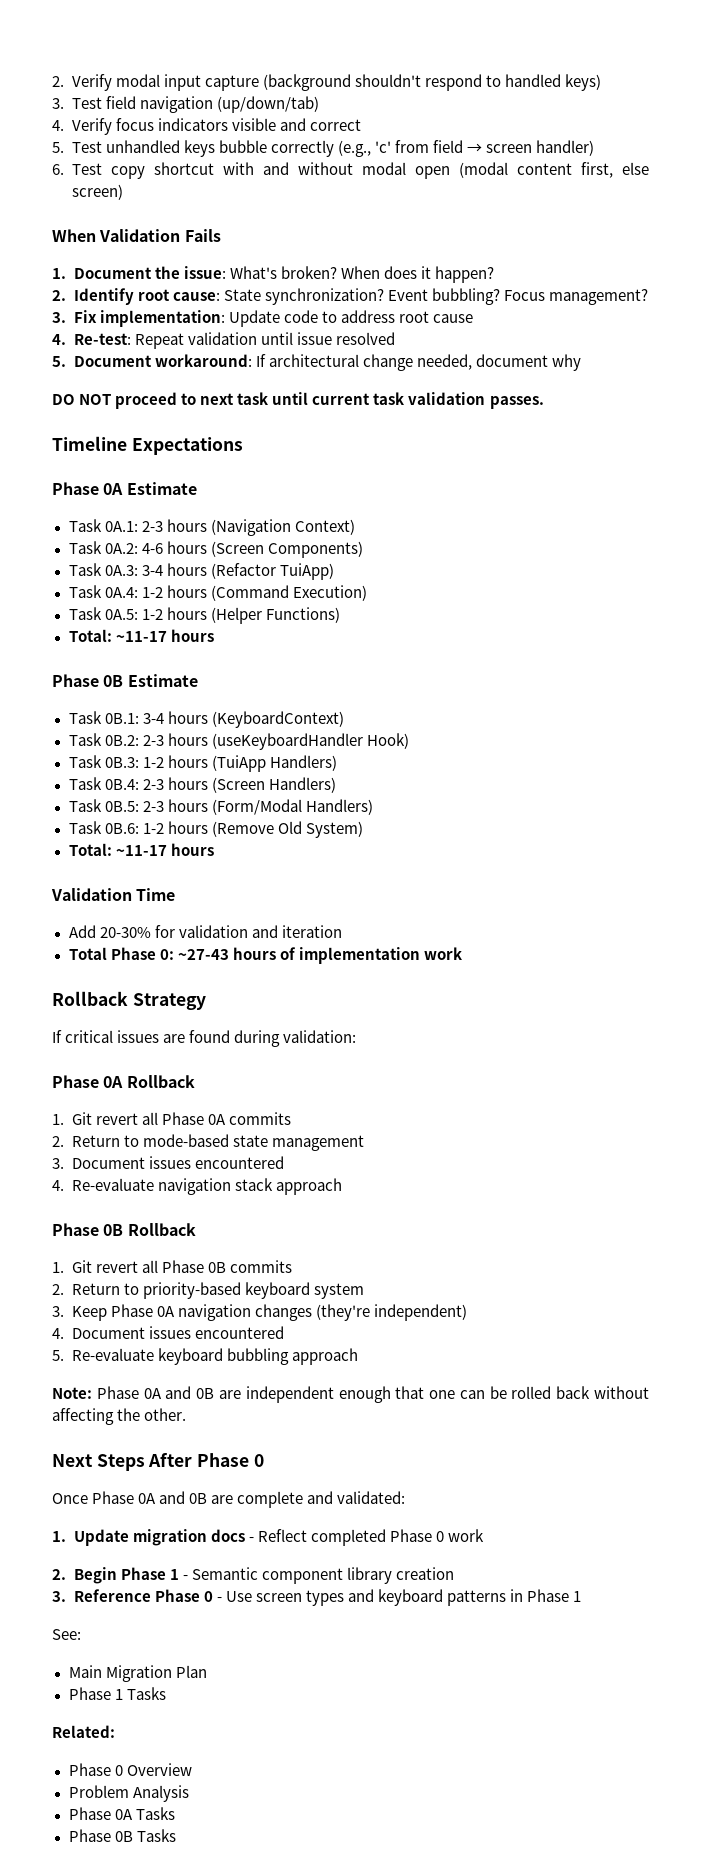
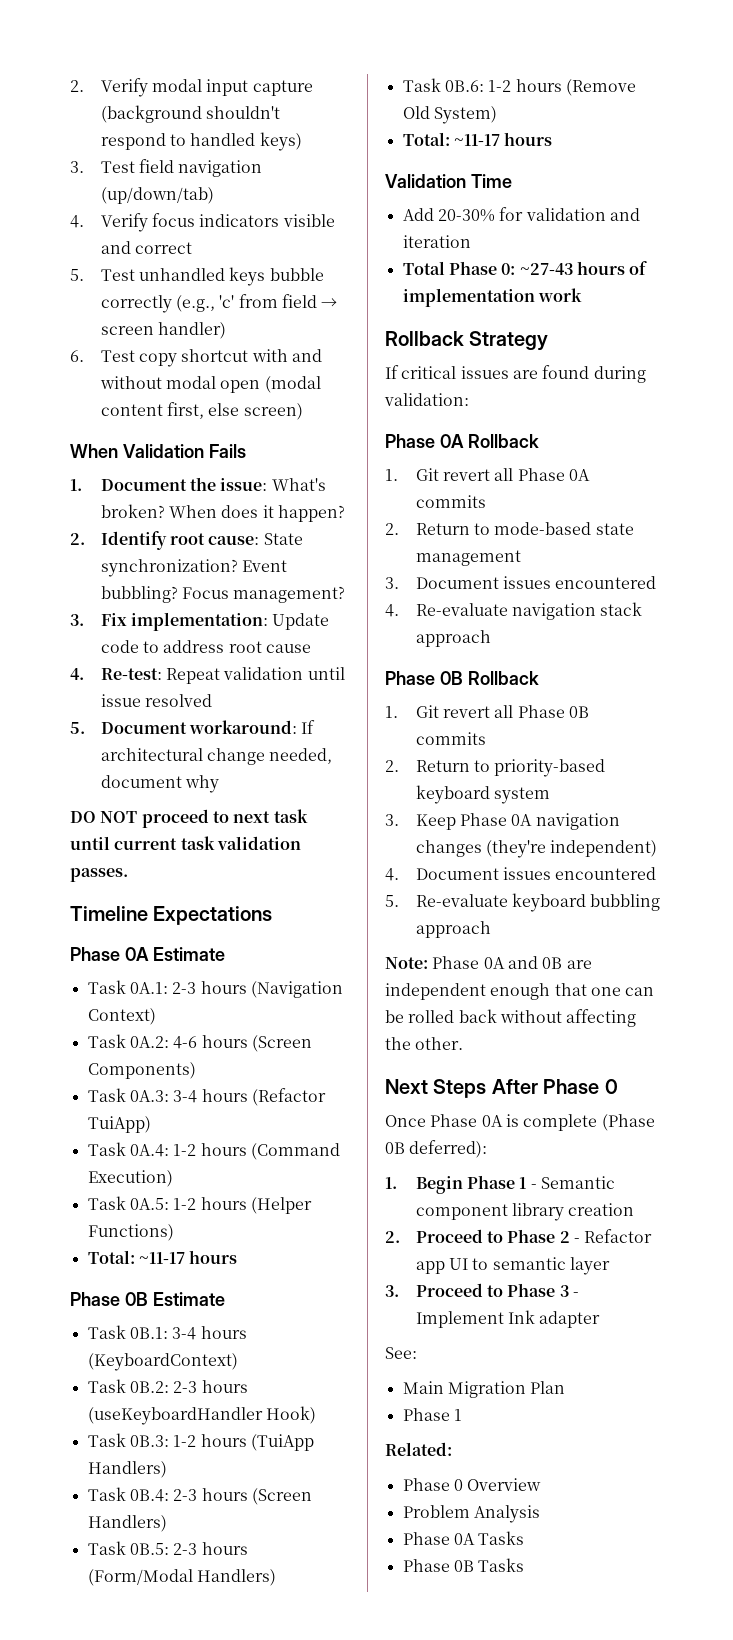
[159,1491,406,1508] [52,1529,484,1546] [52,1569,66,1580] and 0B are complete and validated: // 1. Update migration docs - Reflect completed Phase 0 work // 2. -> [505,1114,655,1131] [385,1140,488,1158] [385,1177,397,1189] is complete (Phase 0B deferred): // 1.
[52,1589,582,1606] 3. Reference Phase 0 - Use screen types and keyboard patterns in Phase 1 -> [385,1229,653,1243] [415,1257,611,1275] [385,1283,580,1297] [415,1310,601,1328] 2. Proceed to Phase 2 - Refactor app UI to semantic layer // 3. Proceed to Phase 3 - Implement Ink adapter
[126,1687,166,1700] Tasks -> (462, 1415) none

